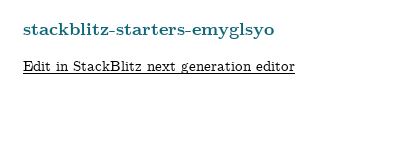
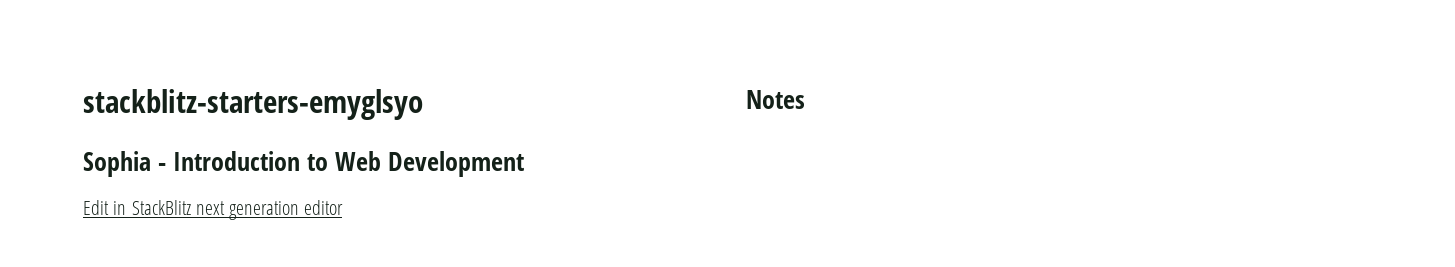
(274, 31) none -> [83,151,525,177] // Sophia - Introduction to Web Development
(295, 66) none -> [746,90,805,109] // Notes

